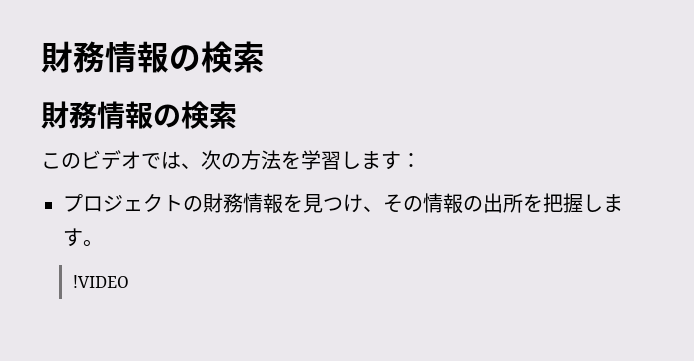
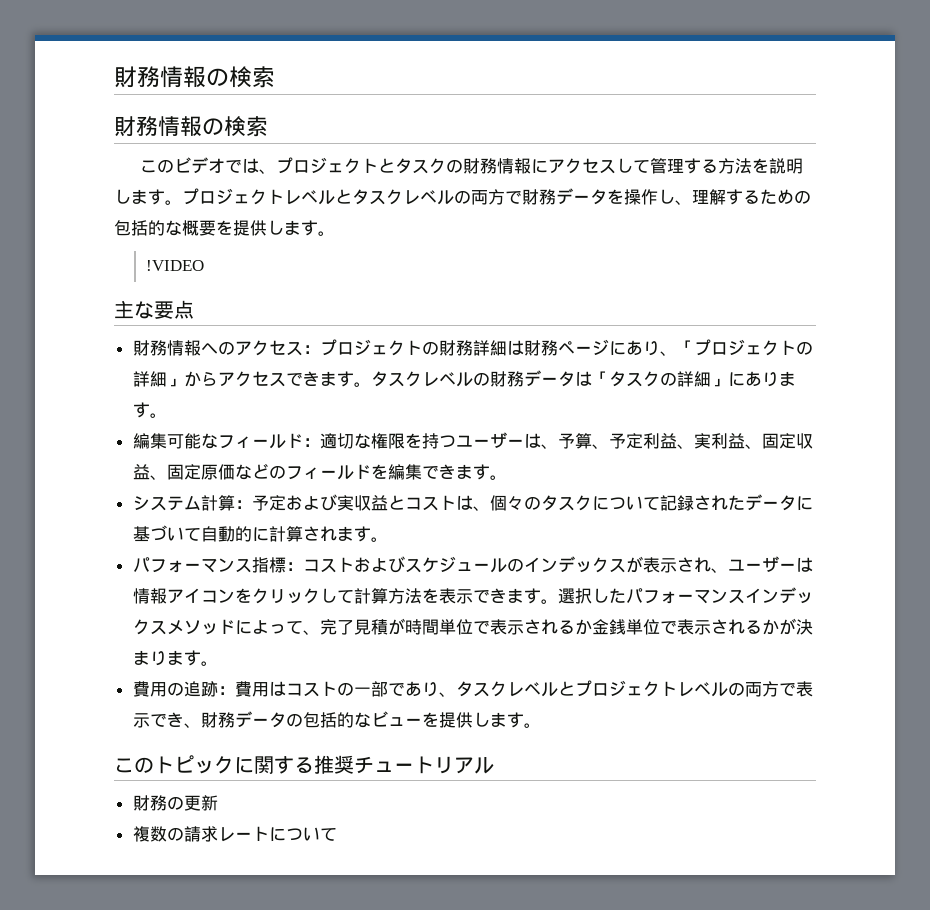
[201,150,421,170] 次の方法を学習します： // -> [275,157,803,174] [114,188,811,205] [114,220,335,236] [145,260,204,271] [114,300,194,319] [132,340,320,356] プロジェクトとタスクの財務情報にアクセスして管理する方法を説明します。プロジェクトレベルとタスクレベルの両方で財務データを操作し、理解するための包括的な概要を提供します。 // !VIDEO // 主な要点 // 財務情報へのアクセス：
[243,193,623,214] [63,228,103,247] [73,275,130,288] 情報を見つけ、その情報の出所を把握します。 // !VIDEO -> [472,339,813,356] [132,370,796,387] [132,402,167,418] [132,432,813,449] [132,463,507,480] [132,494,813,511] [132,525,388,542] [132,556,813,573] [132,587,813,604] [132,618,813,635] [132,650,218,666] [132,680,813,697] [132,711,541,728] [114,755,494,774] [132,795,218,811] [132,826,337,842] 詳細は財務ページにあり、「プロジェクトの詳細」からアクセスできます。タスクレベルの財務データは「タスクの詳細」にあります。 // 編集可能なフィールド：適切な権限を持つユーザーは、予算、予定利益、実利益、固定収益、固定原価などのフィールドを編集できます。 // システム計算：予定および実収益とコストは、個々のタスクについて記録されたデータに基づいて自動的に計算されます。 // パフォーマンス指標：コストおよびスケジュールのインデックスが表示され、ユーザーは情報アイコンをクリックして計算方法を表示できます。選択したパフォーマンスインデックスメソッドによって、完了見積が時間単位で表示されるか金銭単位で表示されるかが決まります。 // 費用の追跡：費用はコストの一部であり、タスクレベルとプロジェクトレベルの両方で表示でき、財務データの包括的なビューを提供します。 // このトピックに関する推奨チュートリアル // 財務の更新 // 複数の請求レートについて

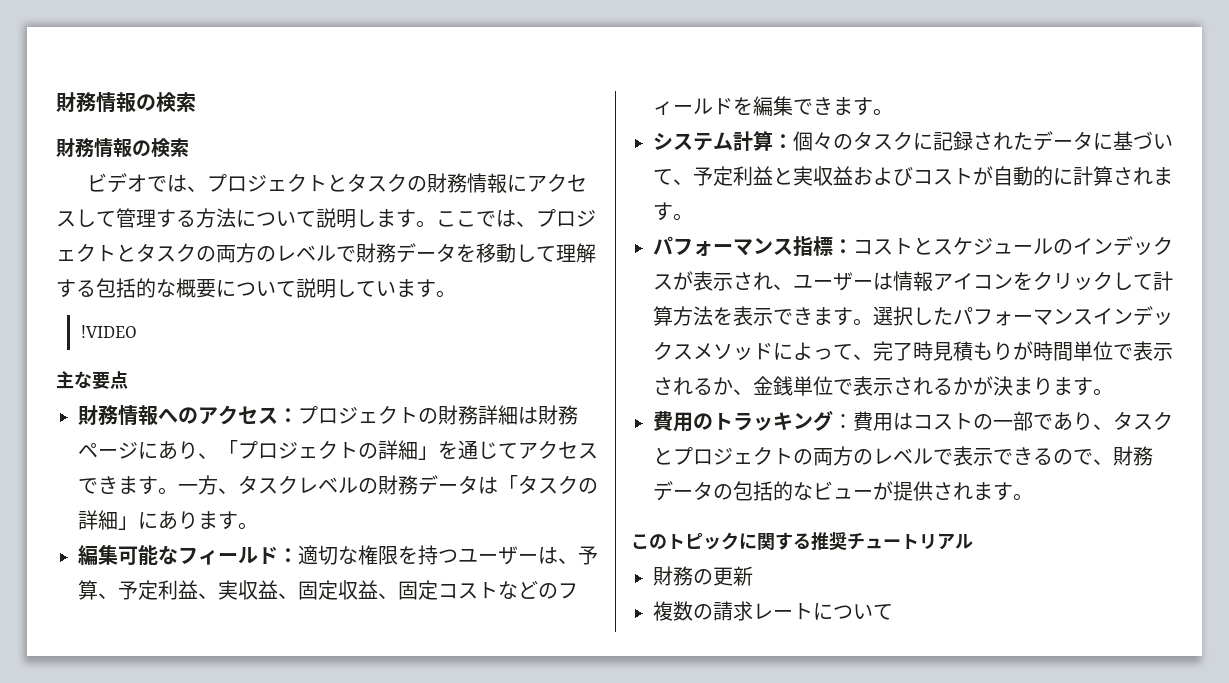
[139,159,174,173] この -> (189, 147) none
[751,158,769,173] を -> [236,210,316,227] について
[182,188,505,205] プロジェクトレベルとタスクレベルの両方 -> [436,209,596,227] [56,243,336,263] ここでは、プロジェクトとタスクの両方のレベル
[624,189,692,205] 操作し、 -> [476,243,556,263] 移動して
[760,189,811,204] ための -> (96, 288) none
[216,220,284,236] を提供し -> [216,278,396,298] について説明してい
[183,371,218,387] から -> [438,440,518,460] を通じて
(371, 384) none -> [178,475,238,495] 一方、
[710,433,728,449] 利 -> [238,580,258,600] 収
[200,464,235,480] 原価 -> [438,582,498,599] コスト
[251,494,490,511] 予定および実収益とコストは、 -> (793, 141) none
[608,496,660,510] ついて -> (933, 141) none
(201, 534) none -> [673,166,993,186] 、予定利益と実収益およびコストが
[353,556,405,573] および -> [913,237,933,255] と
[353,619,388,635] 見積 -> [913,341,1013,361] 時見積もり
(592, 627) none -> [733,389,753,395] 、
[183,681,218,697] 追跡 -> [713,410,833,431] トラッキング
[506,682,558,697] レベル -> (1173, 420) none
[676,681,779,697] レベルの両方 -> [793,446,933,466] の両方のレベル
(184, 719) none -> [1033,448,1093,465] るので
[421,712,490,728] を提供し -> [873,481,973,501] が提供され

